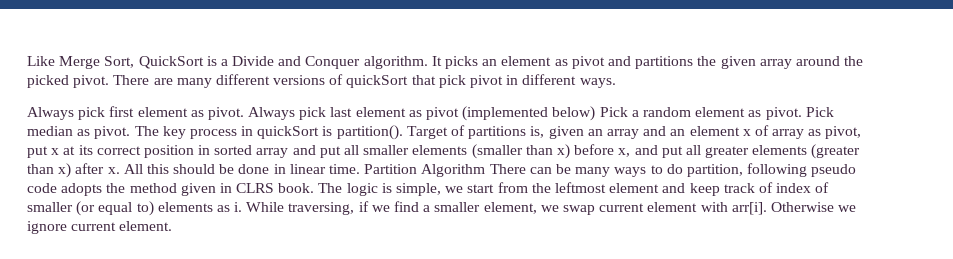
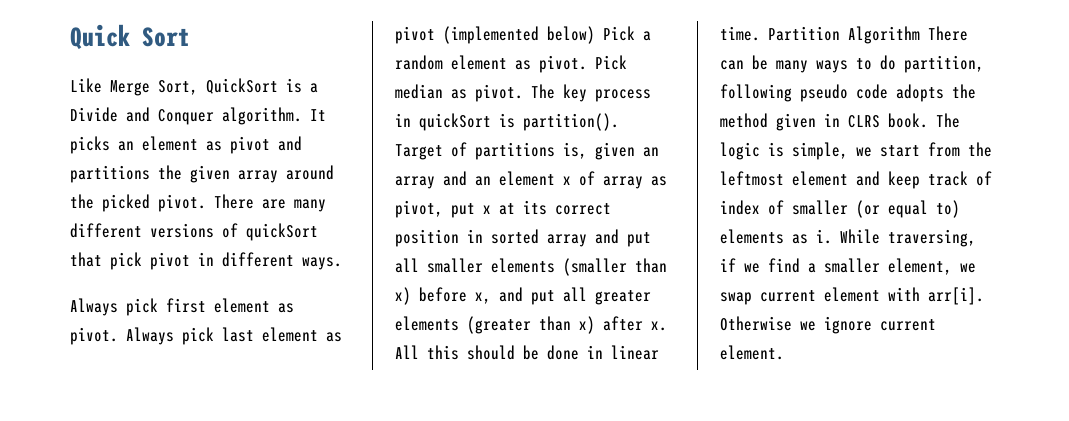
(27, 61) none -> [70,24,190,50] Quick Sort //

